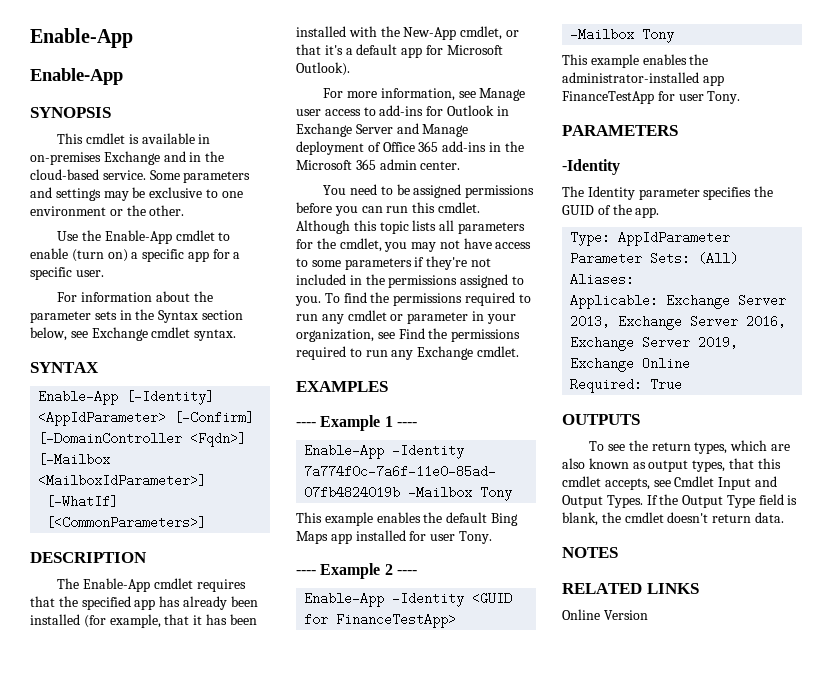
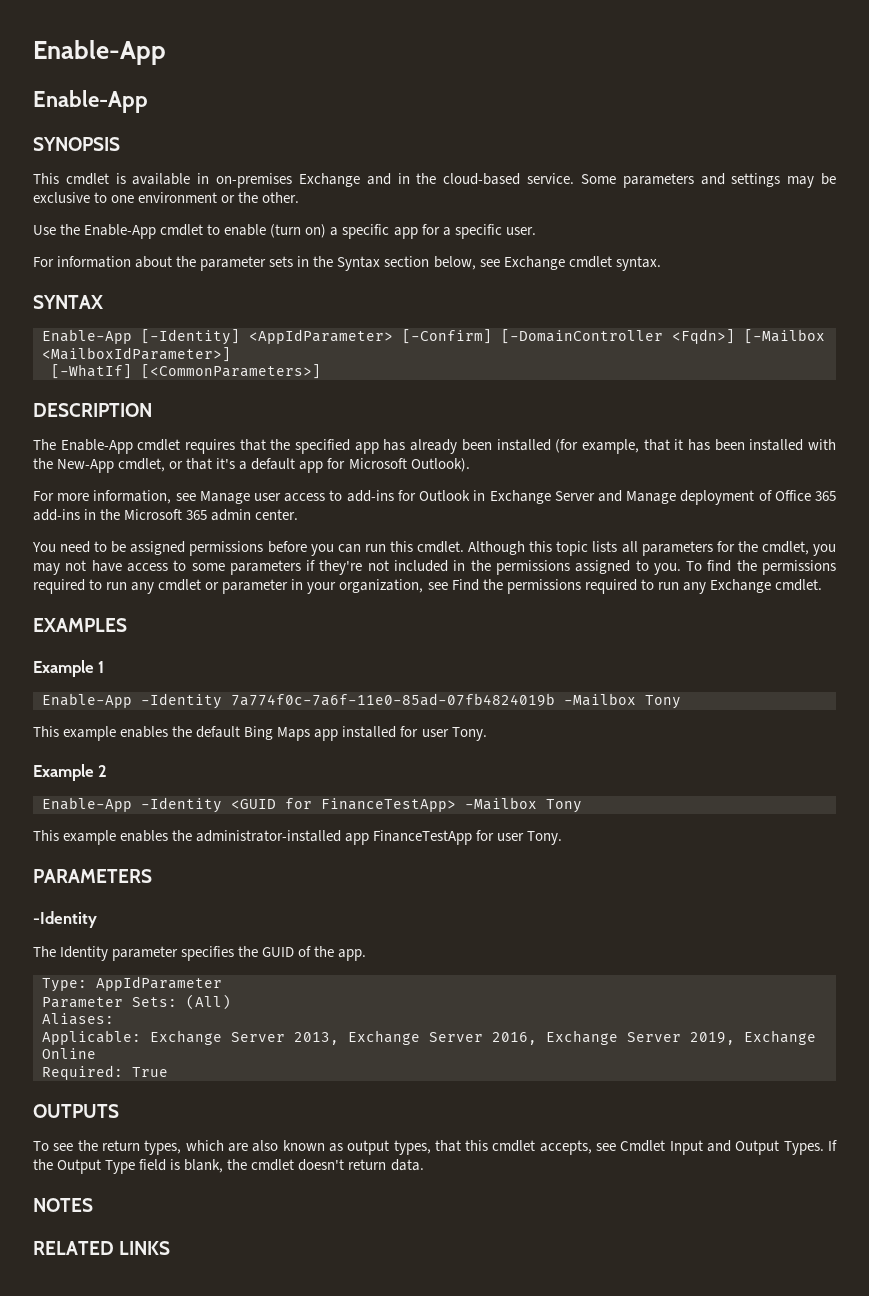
[296,422,316,427] ---- -> (127, 625) none
[396,422,417,427] ---- -> (105, 667) none
[296,570,316,575] ---- -> (487, 734) none
[396,570,417,575] ---- -> (108, 771) none
[562,609,648,620] // Online Version -> (171, 1248) none

